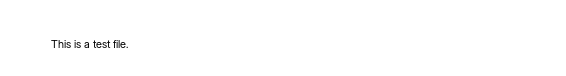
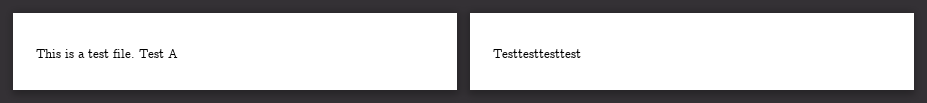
(128, 44) none -> [139,49,178,58] [493,49,581,58] Test A // Testtesttesttest

